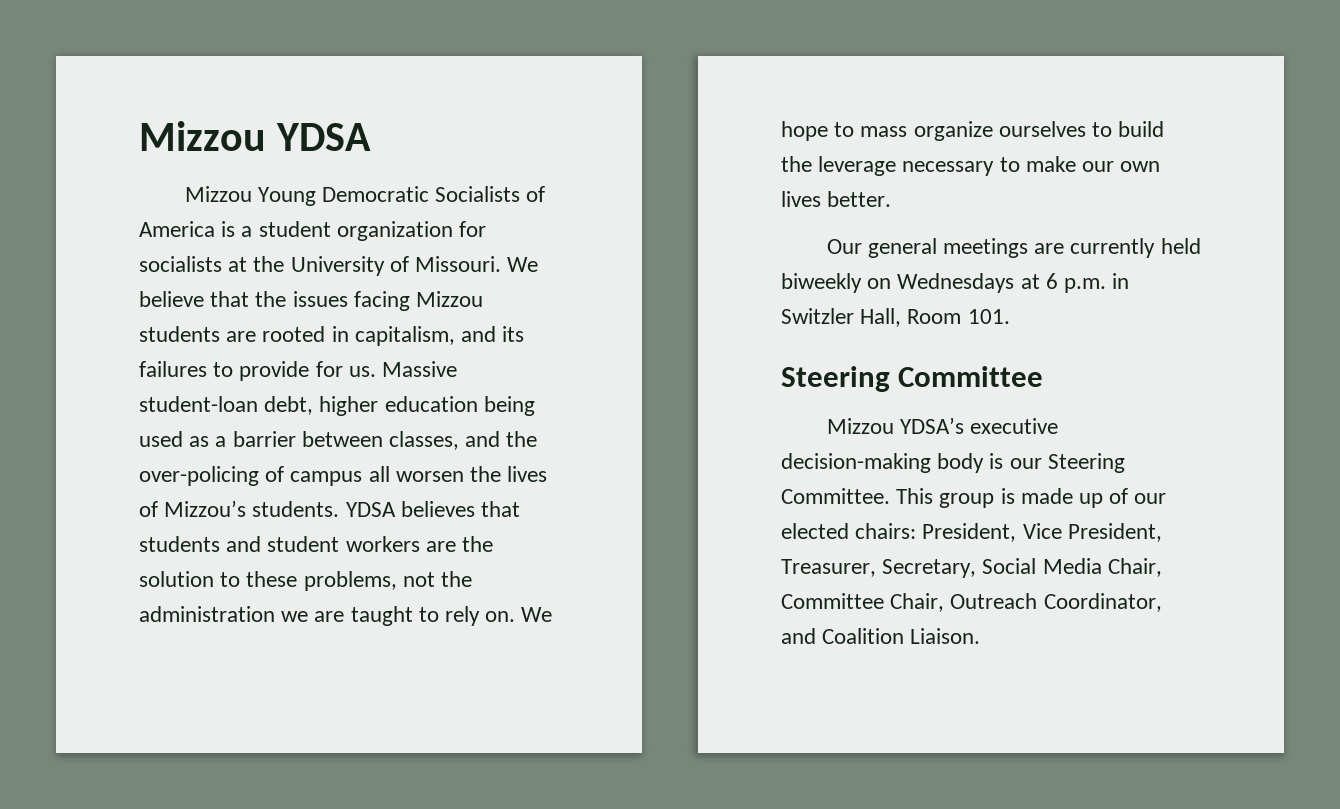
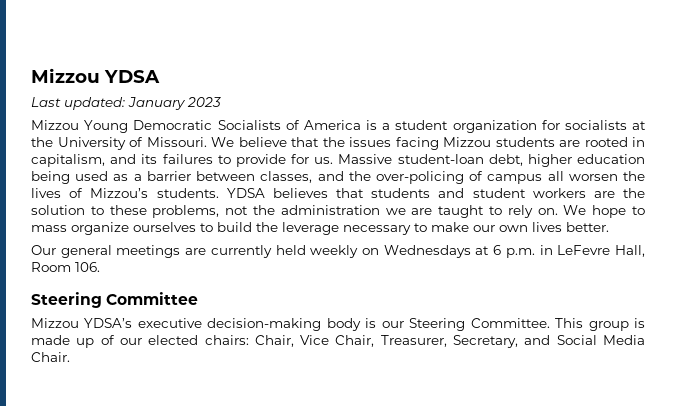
(372, 137) none -> [31,97,221,110] // Last updated: January 2023
[781,273,862,293] biweekly -> [310,245,359,258] weekly
[781,308,854,324] Switzler -> [557,245,611,255] LeFevre
[967,309,1010,324] 101. -> [75,262,100,272] 106.
[922,523,1162,542] President, Vice President, -> [254,335,375,347] Chair, Vice Chair,
(977, 568) none -> [524,335,551,345] and
[1107,558,1162,577] [781,593,1162,612] [781,628,981,644] Chair, Committee Chair, Outreach Coordinator, and Coalition Liaison. -> [31,352,70,362] Chair.

